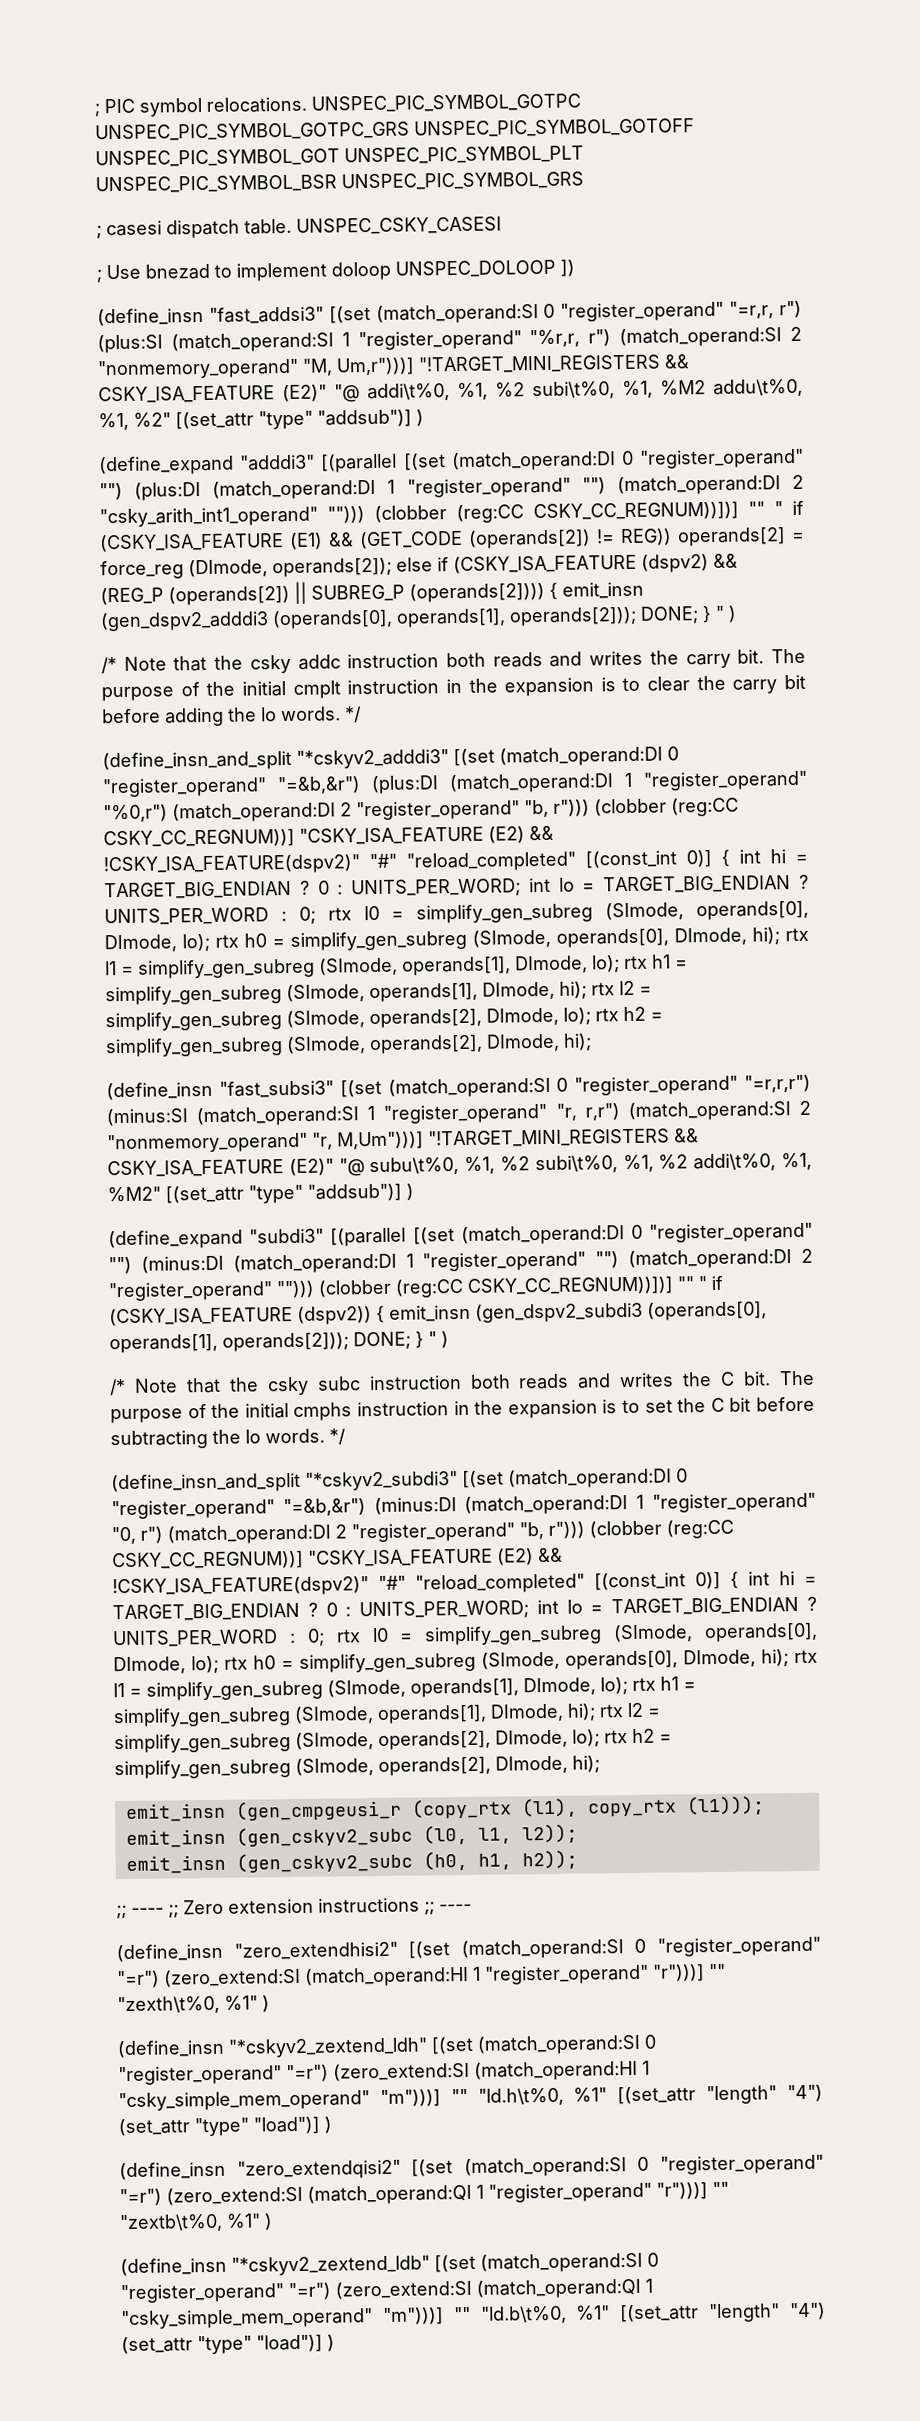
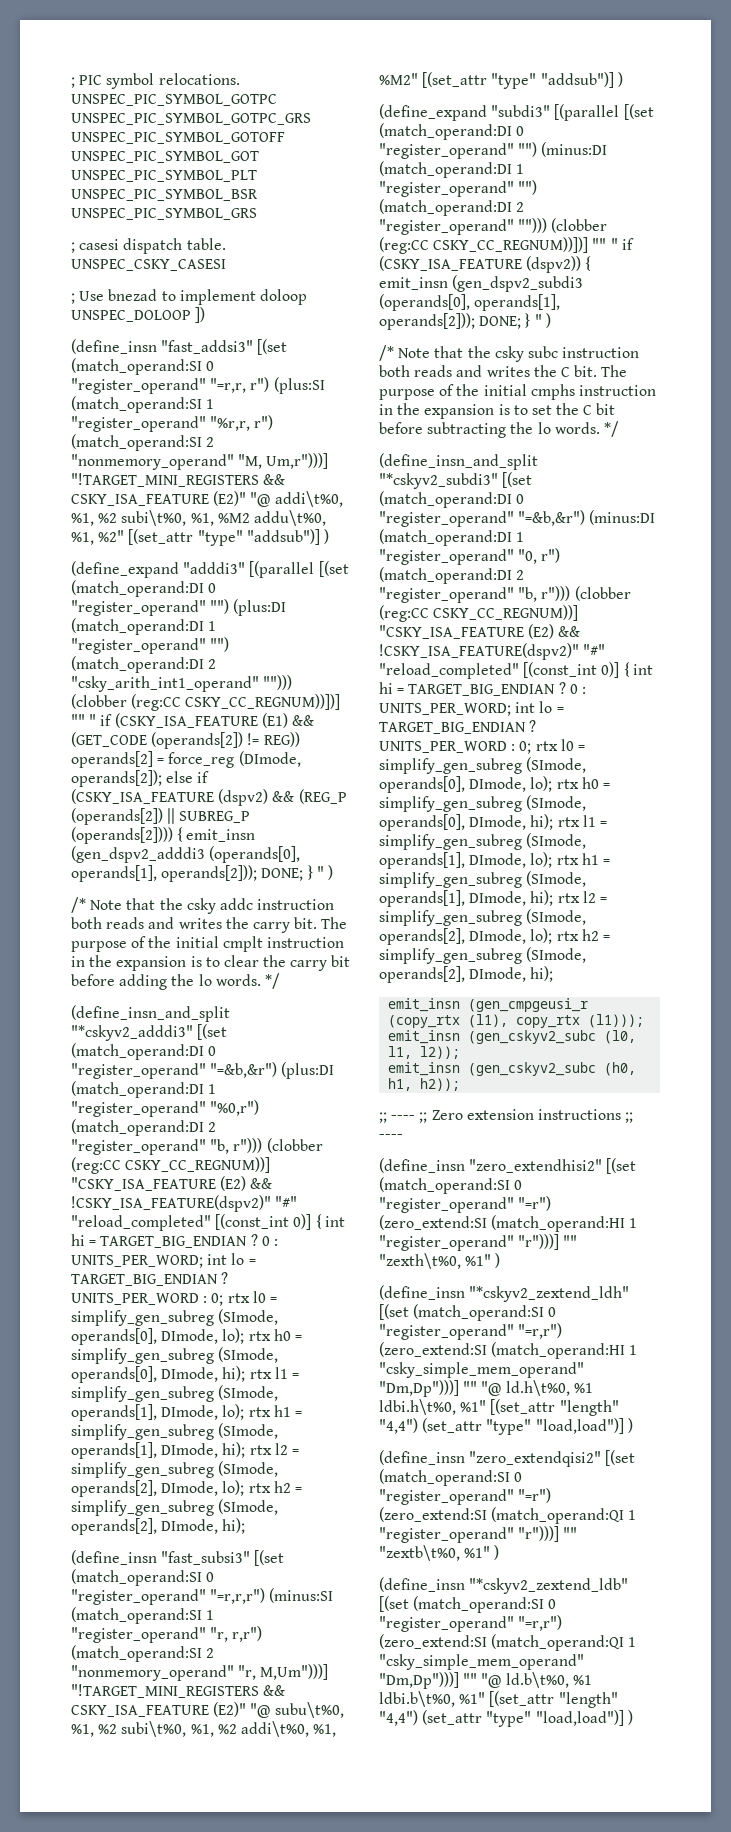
[286,2064,329,2083] "=r") -> [518,1323,563,1339] "=r,r")
[379,2084,823,2108] [118,2116,320,2137] "m")))] "" "ld.h\t%0, %1" [(set_attr "length" "4") (set_attr "type" "load")] -> [379,1380,593,1397] [379,1399,619,1416] [379,1418,624,1435] "Dm,Dp")))] "" "@ ld.h\t%0, %1 ldbi.h\t%0, %1" [(set_attr "length" "4,4") (set_attr "type" "load,load")]
[288,2282,331,2301] "=r") -> [518,1615,563,1631] "=r,r")
[382,2302,826,2326] [121,2334,323,2355] "m")))] "" "ld.b\t%0, %1" [(set_attr "length" "4") (set_attr "type" "load")] -> [379,1672,592,1689] [379,1691,618,1708] [379,1710,624,1727] "Dm,Dp")))] "" "@ ld.b\t%0, %1 ldbi.b\t%0, %1" [(set_attr "length" "4,4") (set_attr "type" "load,load")]

